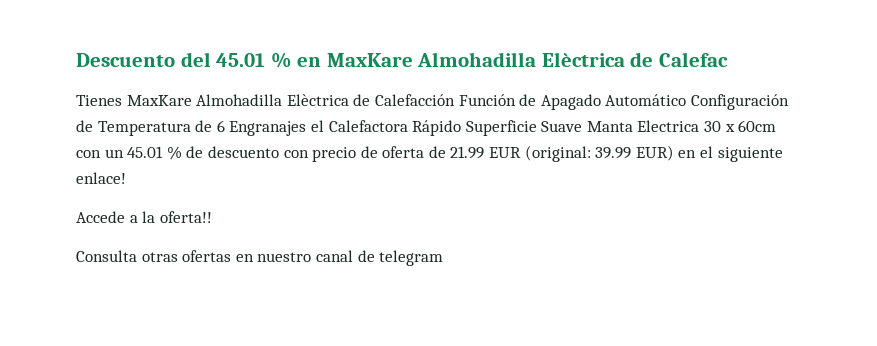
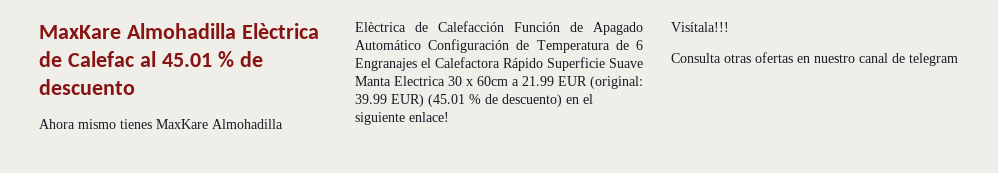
[76,52,322,68] Descuento del 45.01 % en -> (39, 32) none
[76,95,122,106] // Tienes -> [139,51,263,67] [39,79,135,95] [39,119,152,129] al 45.01 % de descuento // Ahora mismo tienes
[76,146,446,162] con un 45.01 % de descuento con precio de oferta de -> [512,79,519,86] a
(674, 153) none -> [428,94,562,107] (45.01 % de descuento)
[76,211,212,223] Accede a la oferta!! -> [671,22,729,32] Visítala!!!

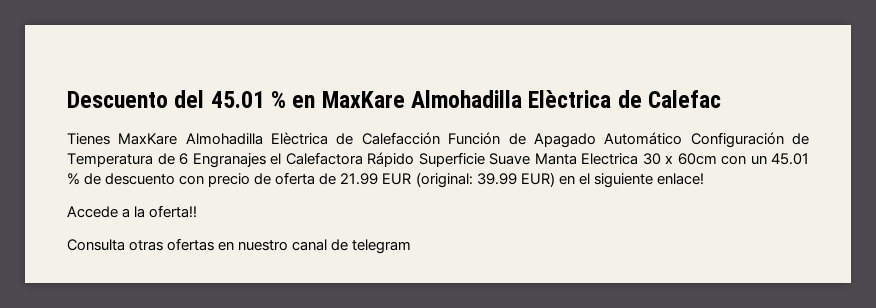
(39, 32) none -> [67,90,316,108] Descuento del 45.01 % en
[139,51,263,67] [39,79,135,95] [39,119,152,129] al 45.01 % de descuento // Ahora mismo tienes -> [67,133,110,145] // Tienes
[512,79,519,86] a -> [721,153,809,165] [67,172,337,187] con un 45.01 % de descuento con precio de oferta de
[428,94,562,107] (45.01 % de descuento) -> (555, 179) none
[671,22,729,32] Visítala!!! -> [67,205,198,218] Accede a la oferta!!

